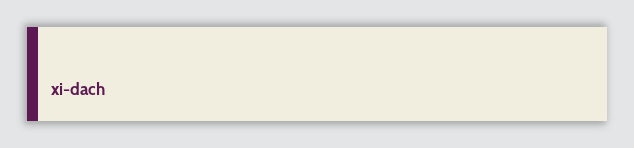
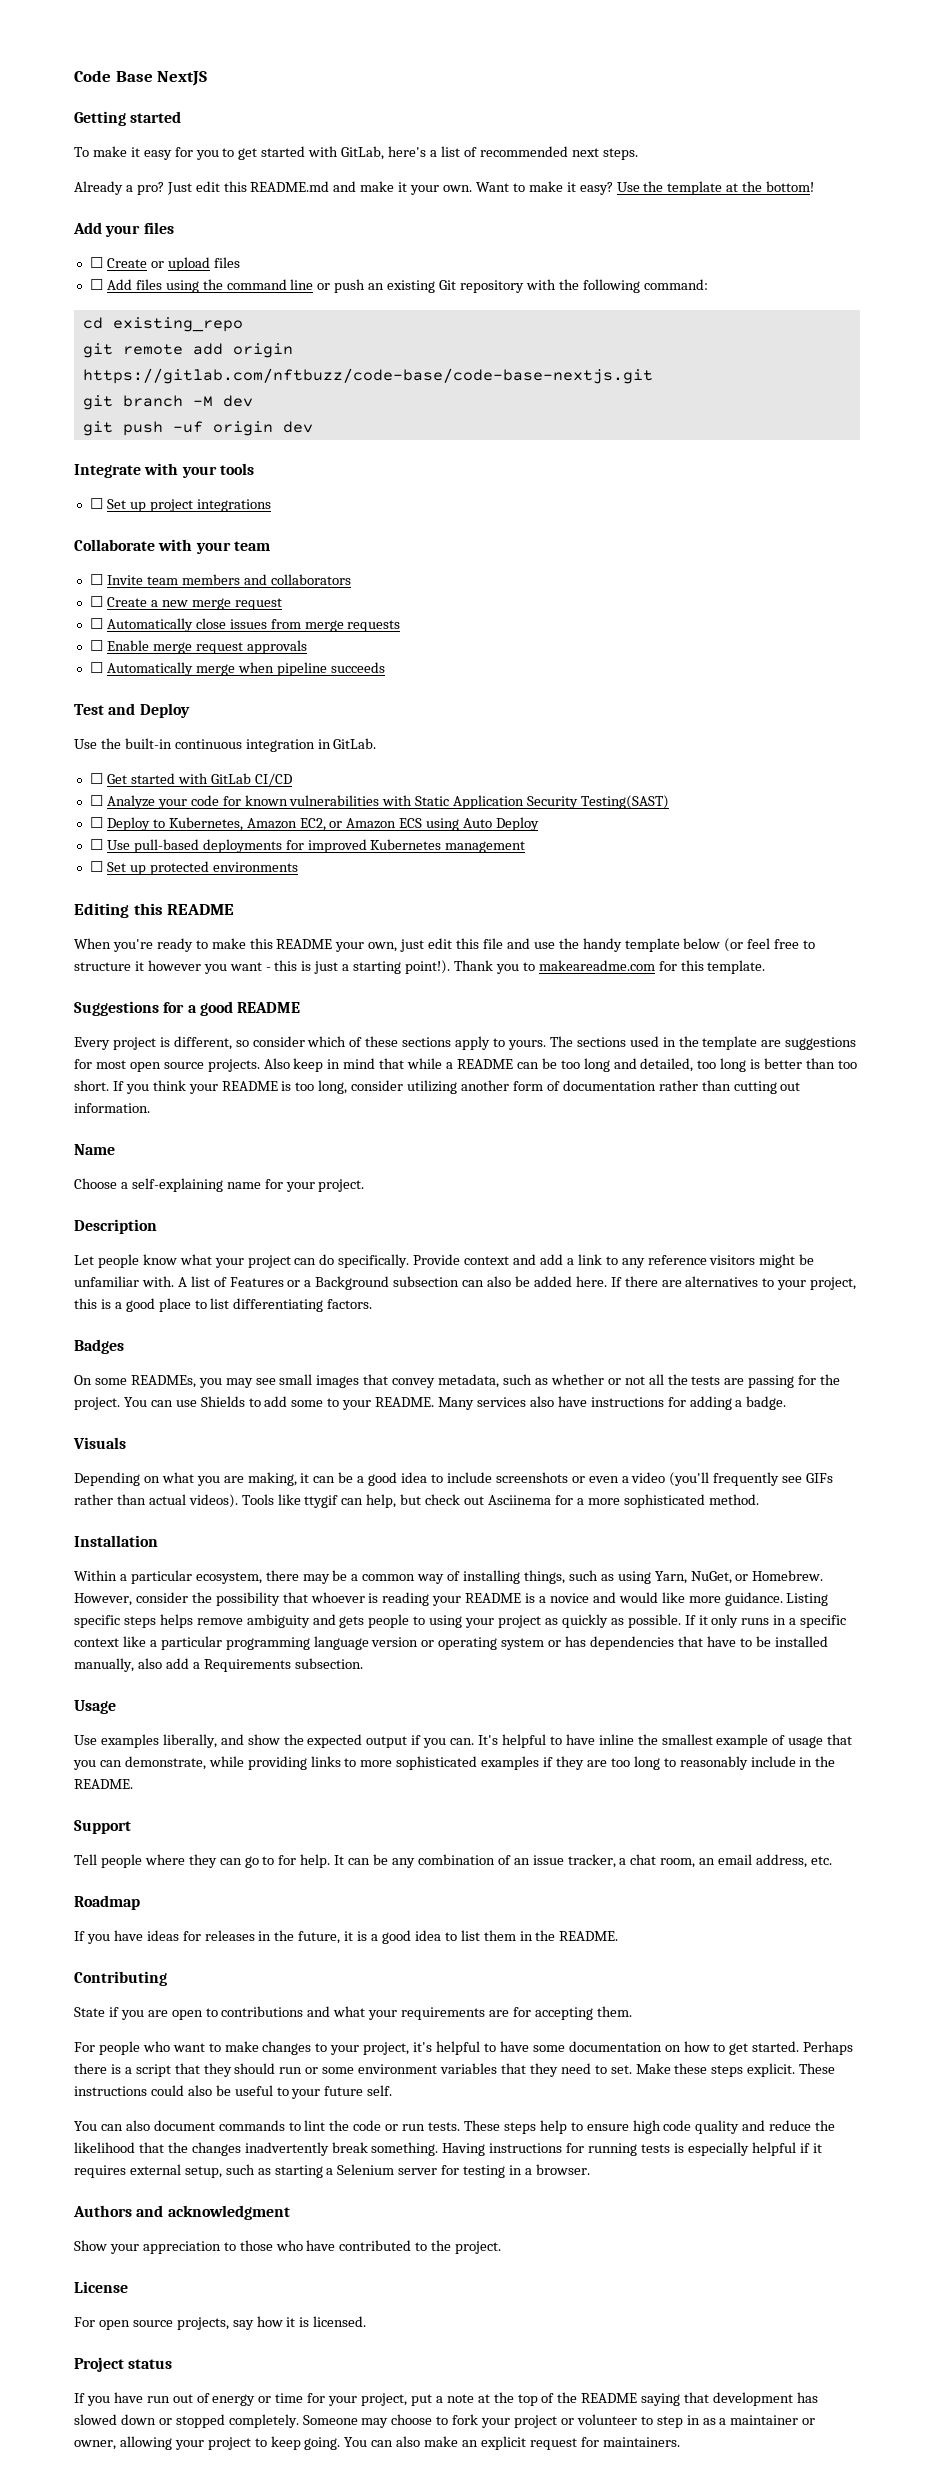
[51,82,105,95] xi-dach -> [74,70,208,86] [74,111,182,126] [74,146,638,160] [74,181,815,195] [73,222,174,237] [89,257,240,271] [89,279,708,293] [82,317,243,332] [82,343,293,358] [82,368,653,384] [82,395,253,410] [82,421,313,436] [74,463,254,478] [89,498,271,512] [74,539,270,554] [89,574,351,585] [89,596,282,610] [89,618,401,632] [89,640,307,654] [89,662,385,676] [74,703,190,718] [74,738,377,752] [89,773,292,786] [89,795,670,809] [89,817,540,831] [89,839,526,853] [89,861,298,875] [74,903,235,918] [74,938,816,952] [74,960,766,974] [74,1001,301,1016] [74,1036,857,1050] [74,1058,857,1072] [74,1080,801,1094] [74,1103,150,1113] [74,1144,115,1155] [74,1178,365,1192] [74,1219,157,1234] [74,1254,815,1268] [74,1276,857,1290] [74,1298,373,1312] [74,1339,124,1354] [74,1374,841,1388] [74,1396,787,1410] [73,1437,126,1449] [74,1472,834,1486] [74,1494,759,1508] [74,1535,158,1547] [74,1570,824,1584] [74,1592,829,1606] [74,1614,847,1628] [74,1636,828,1650] [74,1658,363,1672] [74,1700,116,1714] [74,1734,853,1748] [73,1756,836,1770] [74,1779,133,1789] [74,1820,131,1834] [74,1854,832,1868] [74,1895,140,1910] [74,1930,619,1944] [74,1971,167,1986] [74,2006,632,2020] [74,2041,854,2055] [74,2063,836,2077] [74,2085,393,2099] [74,2120,836,2134] [74,2142,822,2156] [74,2164,590,2178] [73,2205,290,2220] [74,2240,502,2254] [74,2281,128,2293] [74,2316,367,2330] [74,2357,173,2372] [74,2392,818,2406] [74,2414,816,2428] [74,2436,680,2450] Code Base NextJS // Getting started // To make it easy for you to get started with GitLab, here's a list of recommended next steps. // Already a pro? Just edit this README.md and make it your own. Want to make it easy? Use the template at the bottom! // Add your files // ☐ Create or upload files // ☐ Add files using the command line or push an existing Git repository with the following command: // cd existing_repo // git remote add origin https://gitlab.com/nftbuzz/code-base/code-base-nextjs.git // git branch -M dev // git push -uf origin dev // Integrate with your tools // ☐ Set up project integrations // Collaborate with your team // ☐ Invite team members and collaborators // ☐ Create a new merge request // ☐ Automatically close issues from merge requests // ☐ Enable merge request approvals // ☐ Automatically merge when pipeline succeeds // Test and Deploy // Use the built-in continuous integration in GitLab. // ☐ Get started with GitLab CI/CD // ☐ Analyze your code for known vulnerabilities with Static Application Security Testing(SAST) // ☐ Deploy to Kubernetes, Amazon EC2, or Amazon ECS using Auto Deploy // ☐ Use pull-based deployments for improved Kubernetes management // ☐ Set up protected environments // Editing this README // When you're ready to make this README your own, just edit this file and use the handy template below (or feel free to structure it however you want - this is just a starting point!). Thank you to makeareadme.com for this template. // Suggestions for a good README // Every project is different, so consider which of these sections apply to yours. The sections used in the template are suggestions for most open source projects. Also keep in mind that while a README can be too long and detailed, too long is better than too short. If you think your README is too long, consider utilizing another form of documentation rather than cutting out information. // Name // Choose a self-explaining name for your project. // Description // Let people know what your project can do specifically. Provide context and add a link to any reference visitors might be unfamiliar with. A list of Features or a Background subsection can also be added here. If there are alternatives to your project, this is a good place to list differentiating factors. // Badges // On some READMEs, you may see small images that convey metadata, such as whether or not all the tests are passing for the project. You can use Shields to add some to your README. Many services also have instructions for adding a badge. // Visuals // Depending on what you are making, it can be a good idea to include screenshots or even a video (you'll frequently see GIFs rather than actual videos). Tools like ttygif can help, but check out Asciinema for a more sophisticated method. // Installation // Within a particular ecosystem, there may be a common way of installing things, such as using Yarn, NuGet, or Homebrew. However, consider the possibility that whoever is reading your README is a novice and would like more guidance. Listing specific steps helps remove ambiguity and gets people to using your project as quickly as possible. If it only runs in a specific context like a particular programming language version or operating system or has dependencies that have to be installed manually, also add a Requirements subsection. // Usage // Use examples liberally, and show the expected output if you can. It's helpful to have inline the smallest example of usage that you can demonstrate, while providing links to more sophisticated examples if they are too long to reasonably include in the README. // Support // Tell people where they can go to for help. It can be any combination of an issue tracker, a chat room, an email address, etc. // Roadmap // If you have ideas for releases in the future, it is a good idea to list them in the README. // Contributing // State if you are open to contributions and what your requirements are for accepting them. // For people who want to make changes to your project, it's helpful to have some documentation on how to get started. Perhaps there is a script that they should run or some environment variables that they need to set. Make these steps explicit. These instructions could also be useful to your future self. // You can also document commands to lint the code or run tests. These steps help to ensure high code quality and reduce the likelihood that the changes inadvertently break something. Having instructions for running tests is especially helpful if it requires external setup, such as starting a Selenium server for testing in a browser. // Authors and acknowledgment // Show your appreciation to those who have contributed to the project. // License // For open source projects, say how it is licensed. // Project status // If you have run out of energy or time for your project, put a note at the top of the README saying that development has slowed down or stopped completely. Someone may choose to fork your project or volunteer to step in as a maintainer or owner, allowing your project to keep going. You can also make an explicit request for maintainers.

